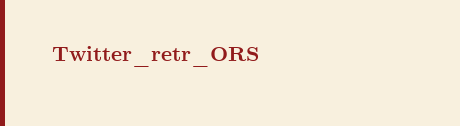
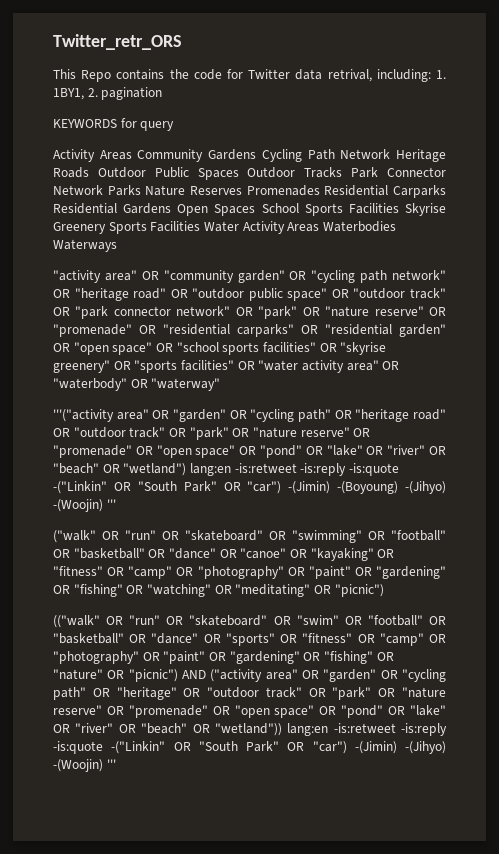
(259, 56) none -> [53,69,446,82] [53,87,163,100] [53,118,175,131] [53,149,447,162] [53,167,446,180] [53,185,446,198] [53,203,446,216] [53,221,396,234] [53,239,117,252] [53,270,446,283] [53,288,446,301] [53,306,447,319] [53,324,446,337] [53,342,387,355] [53,360,400,373] [53,378,221,391] [53,409,447,422] [53,427,371,440] [53,445,447,458] [53,463,399,476] [53,481,446,494] [53,499,116,512] [53,530,446,543] [53,548,395,561] [53,566,446,579] [53,584,384,597] [53,615,446,628] [53,633,447,646] [53,651,394,664] [53,669,446,682] [53,687,446,700] [53,705,447,718] [53,723,447,736] [53,741,446,754] [53,759,116,772] // This Repo contains the code for Twitter data retrival, including: 1. 1BY1, 2. pagination // KEYWORDS for query // Activity Areas Community Gardens Cycling Path Network Heritage Roads Outdoor Public Spaces Outdoor Tracks Park Connector Network Parks Nature Reserves Promenades Residential Carparks Residential Gardens Open Spaces School Sports Facilities Skyrise Greenery Sports Facilities Water Activity Areas Waterbodies Waterways // "activity area" OR "community garden" OR "cycling path network" OR "heritage road" OR "outdoor public space" OR "outdoor track" OR "park connector network" OR "park" OR "nature reserve" OR "promenade" OR "residential carparks" OR "residential garden" OR "open space" OR "school sports facilities" OR "skyrise greenery" OR "sports facilities" OR "water activity area" OR "waterbody" OR "waterway" // '''("activity area" OR "garden" OR "cycling path" OR "heritage road" OR "outdoor track" OR "park" OR "nature reserve" OR "promenade" OR "open space" OR "pond" OR "lake" OR "river" OR "beach" OR "wetland") lang:en -is:retweet -is:reply -is:quote -("Linkin" OR "South Park" OR "car") -(Jimin) -(Boyoung) -(Jihyo) -(Woojin) ''' // ("walk" OR "run" OR "skateboard" OR "swimming" OR "football" OR "basketball" OR "dance" OR "canoe" OR "kayaking" OR "fitness" OR "camp" OR "photography" OR "paint" OR "gardening" OR "fishing" OR "watching" OR "meditating" OR "picnic") // (("walk" OR "run" OR "skateboard" OR "swim" OR "football" OR "basketball" OR "dance" OR "sports" OR "fitness" OR "camp" OR "photography" OR "paint" OR "gardening" OR "fishing" OR "nature" OR "picnic") AND ("activity area" OR "garden" OR "cycling path" OR "heritage" OR "outdoor track" OR "park" OR "nature reserve" OR "promenade" OR "open space" OR "pond" OR "lake" OR "river" OR "beach" OR "wetland")) lang:en -is:retweet -is:reply -is:quote -("Linkin" OR "South Park" OR "car") -(Jimin) -(Jihyo) -(Woojin) '''

